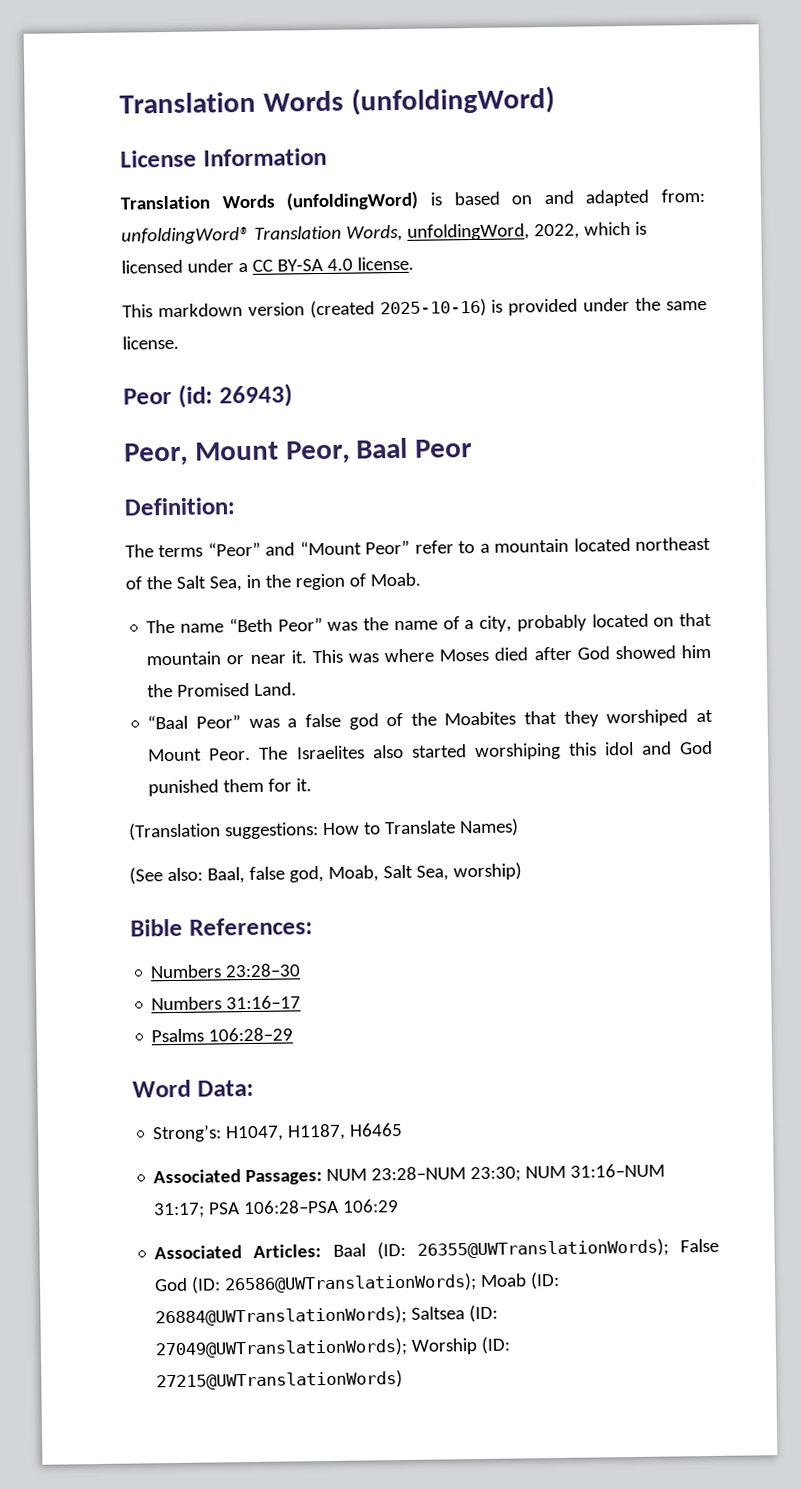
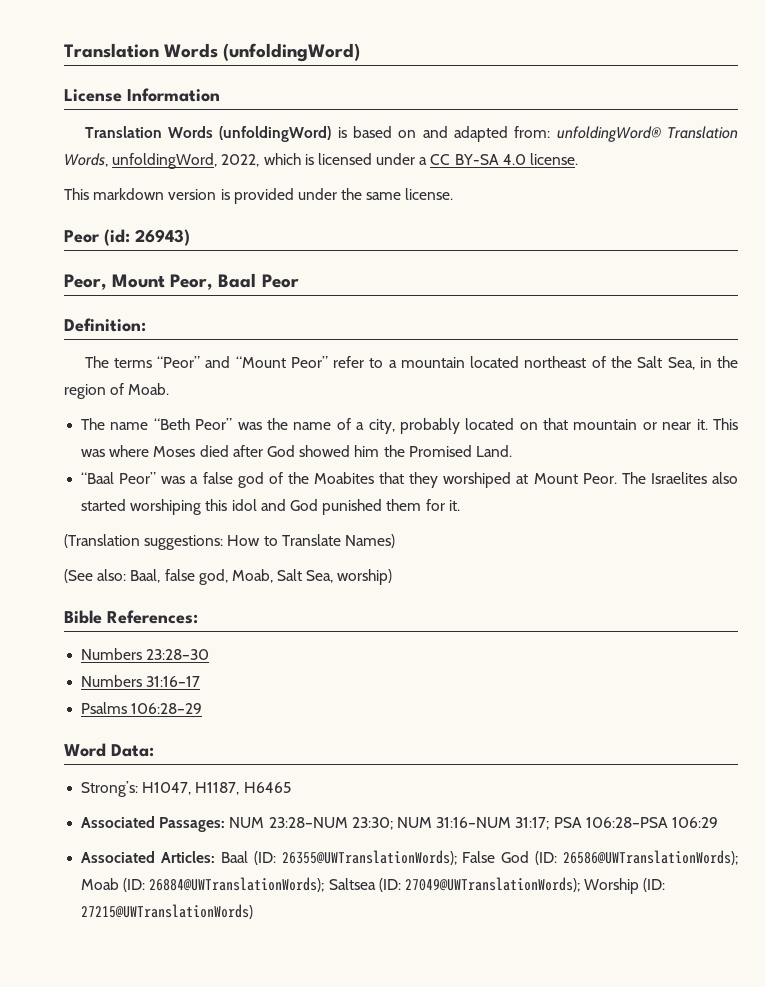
[309,298,487,319] (created 2025-10-16) -> (217, 194) none

